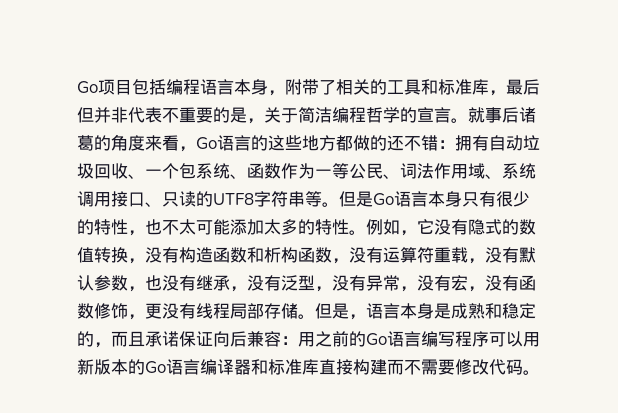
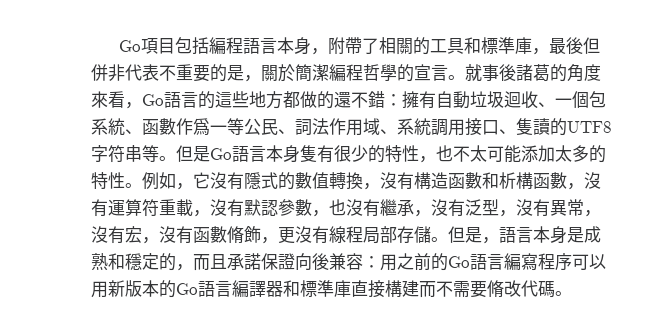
[77,79,540,96] [77,107,111,123] Go项目包括编程语言本身，附带了相关的工具和标准库，最后但并 -> [118,37,600,55] [91,64,108,81] Go項目包括編程語言本身，附帶了相關的工具和標準庫，最後但併
[264,107,400,123] 关于简洁编程哲学 -> [261,64,397,82] 關於簡潔編程哲學
[502,107,536,123] 后诸 -> [499,64,533,81] 後諸
[145,135,162,151] 来 -> [91,91,108,108] 來
[217,135,285,151] 语言的这 -> [164,91,232,109] 語言的這
[387,135,540,151] [77,163,315,179] 还不错：拥有自动垃圾回收、一个包系统、函数作为 -> [334,91,606,109] [91,118,210,136] 還不錯：擁有自動垃圾迴收、一個包系統、函數作爲
[400,163,417,179] 词 -> [295,118,312,135] 詞
[519,163,536,179] [77,191,94,207] 统调 -> [414,118,448,136] 統調
[162,191,196,207] 只读 -> [516,118,550,135] 隻讀
[394,191,479,207] 语言本身只 -> [232,145,317,163] 語言本身隻
[434,219,536,235] [77,247,536,264] [77,275,536,292] [77,303,213,320] 没有隐式的数值转换，没有构造函数和析构函数，没有运算符重载，没有默认参数，也没有继承，没有泛型，没有异常，没有宏，没有函数修饰，更没有线 -> [210,172,601,190] [91,199,601,217] [91,226,346,244] 沒有隱式的數值轉換，沒有構造函數和析構函數，沒有運算符重載，沒有默認參數，也沒有繼承，沒有泛型，沒有異常，沒有宏，沒有函數脩飾，更沒有線
[281,303,298,319] 储 -> [414,226,431,243] 儲
[366,303,383,319] 语 -> [499,226,516,243] 語
[502,303,519,319] 稳 -> [125,253,142,270] 穩
[162,331,247,347] 诺保证向后 -> [244,253,329,270] 諾保證向後
[387,331,455,347] 语言编写 -> [470,253,538,271] 語言編寫
[166,359,370,375] 语言编译器和标准库直接构 -> [198,280,402,298] 語言編譯器和標準庫直接構
[455,359,523,375] 修改代码 -> [487,280,555,298] 脩改代碼

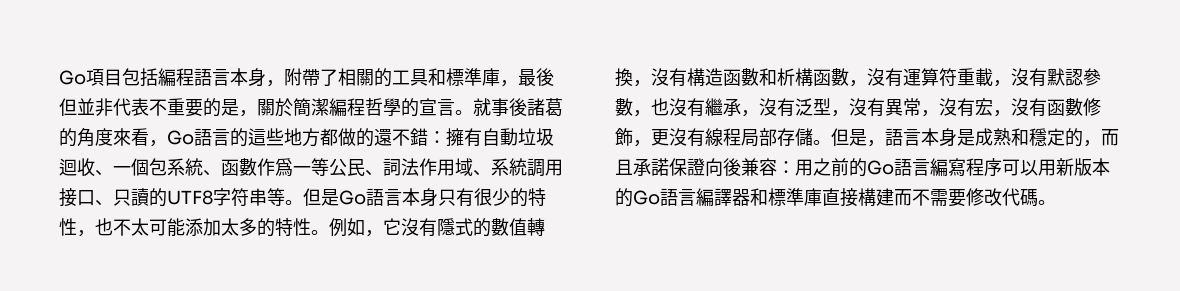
[91,64,108,81] 併 -> [77,98,95,115] 並
[516,118,533,135] 隻 -> [113,189,131,206] 只
[300,145,317,162] 隻 -> [438,189,456,206] 只
[227,226,244,243] 脩 -> [1083,98,1101,116] 修
[487,280,504,297] 脩 -> [966,188,984,206] 修

